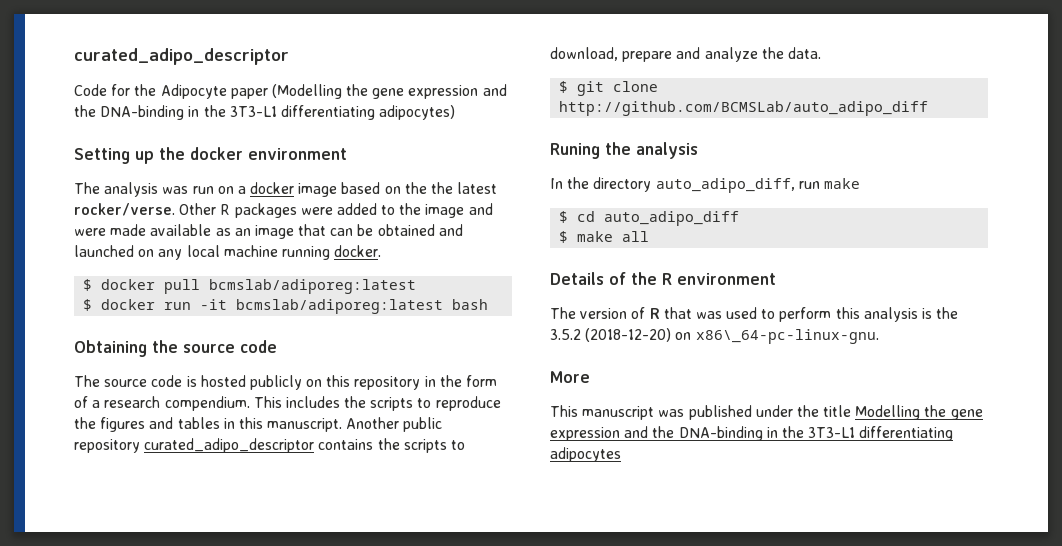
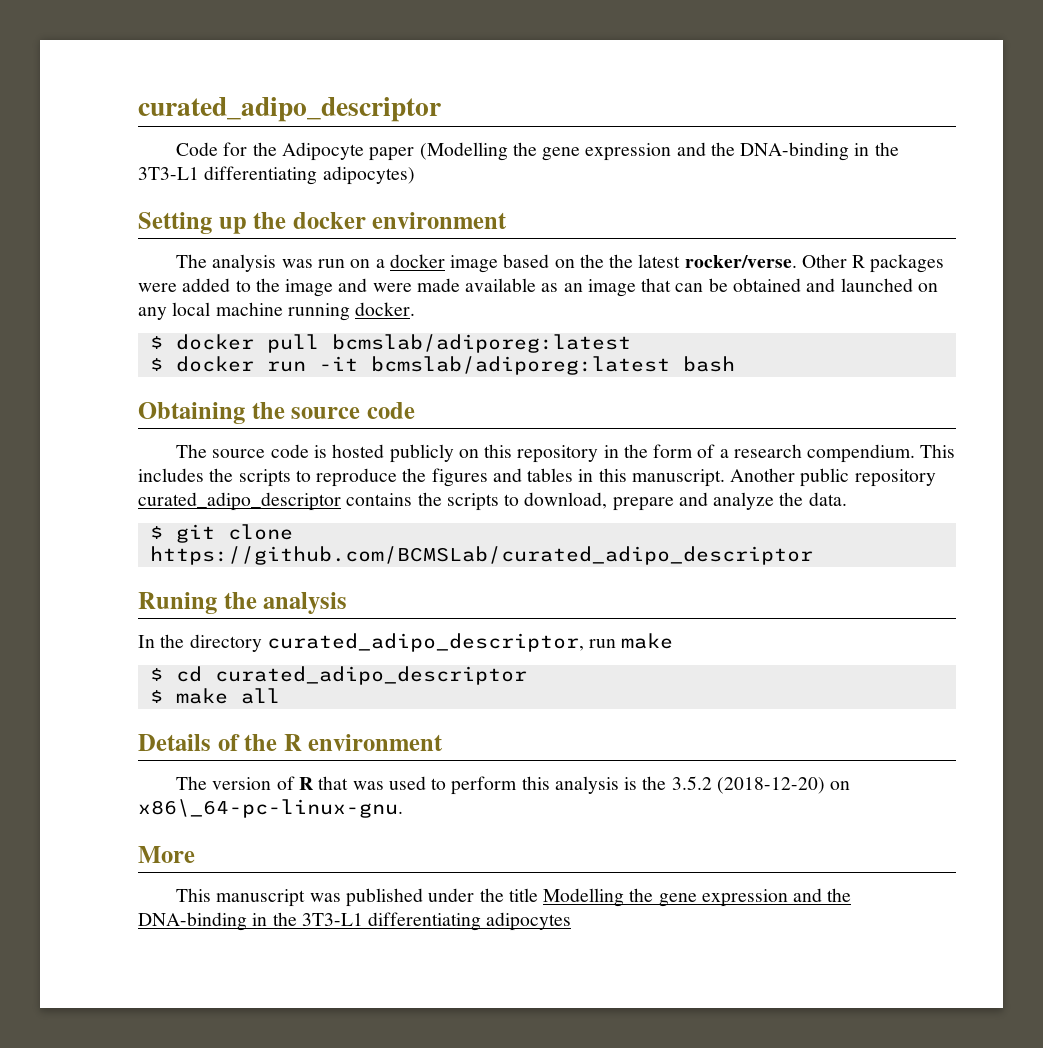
[559,101,929,116] http://github.com/BCMSLab/auto_adipo_diff -> [149,546,813,565] https://github.com/BCMSLab/curated_adipo_descriptor
[655,178,795,193] auto_adipo_diff, -> [266,633,584,652] curated_adipo_descriptor,
[604,211,740,226] auto_adipo_diff -> [214,666,527,685] curated_adipo_descriptor

